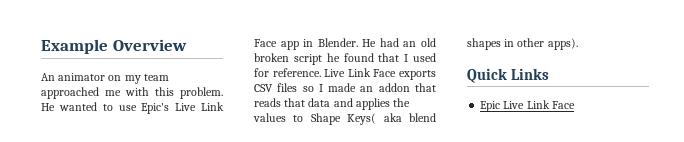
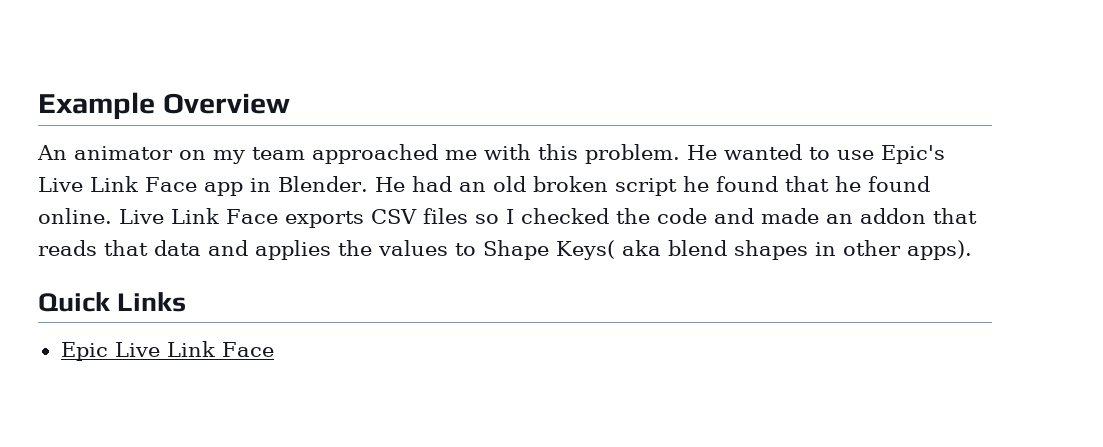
[404,53,436,62] [254,68,321,77] I used for reference. -> [834,176,930,192] [38,208,112,224] he found online.
(323, 88) none -> [520,208,754,224] checked the code and

